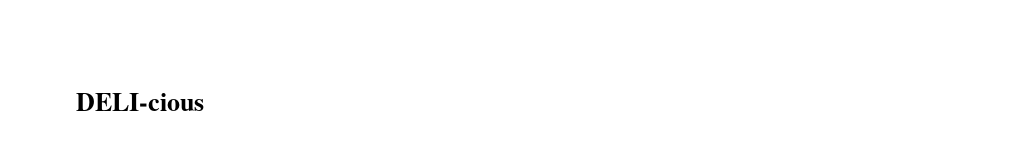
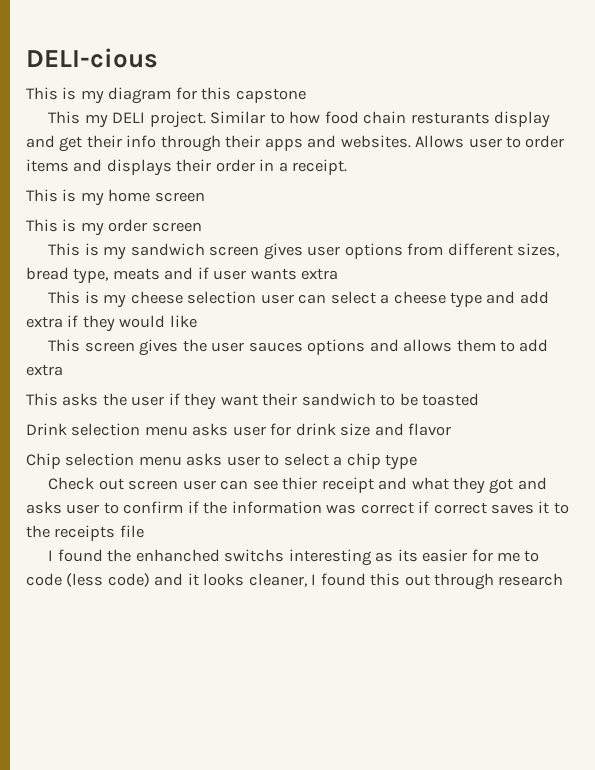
(204, 102) none -> [26,87,306,104] [48,111,550,128] [26,135,565,152] [26,159,348,176] [26,189,205,206] [26,219,202,236] [48,243,559,260] [26,267,339,284] [48,291,549,308] [26,315,197,332] [48,339,549,356] [26,364,63,376] [26,393,480,410] [26,423,452,436] [26,453,418,470] [48,477,547,494] [26,501,569,514] [26,525,144,541] [48,549,540,566] [26,573,564,590] // This is my diagram for this capstone // This my DELI project. Similar to how food chain resturants display and get their info through their apps and websites. Allows user to order items and displays their order in a receipt. // This is my home screen // This is my order screen // This is my sandwich screen gives user options from different sizes, bread type, meats and if user wants extra // This is my cheese selection user can select a cheese type and add extra if they would like // This screen gives the user sauces options and allows them to add extra // This asks the user if they want their sandwich to be toasted // Drink selection menu asks user for drink size and flavor // Chip selection menu asks user to select a chip type // Check out screen user can see thier receipt and what they got and asks user to confirm if the information was correct if correct saves it to the receipts file // I found the enhanched switchs interesting as its easier for me to code (less code) and it looks cleaner, I found this out through research

